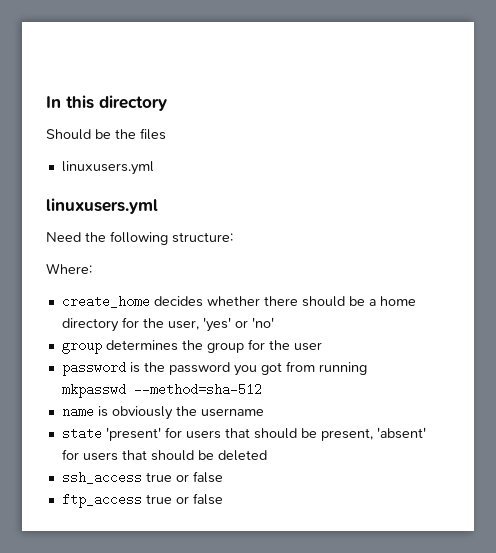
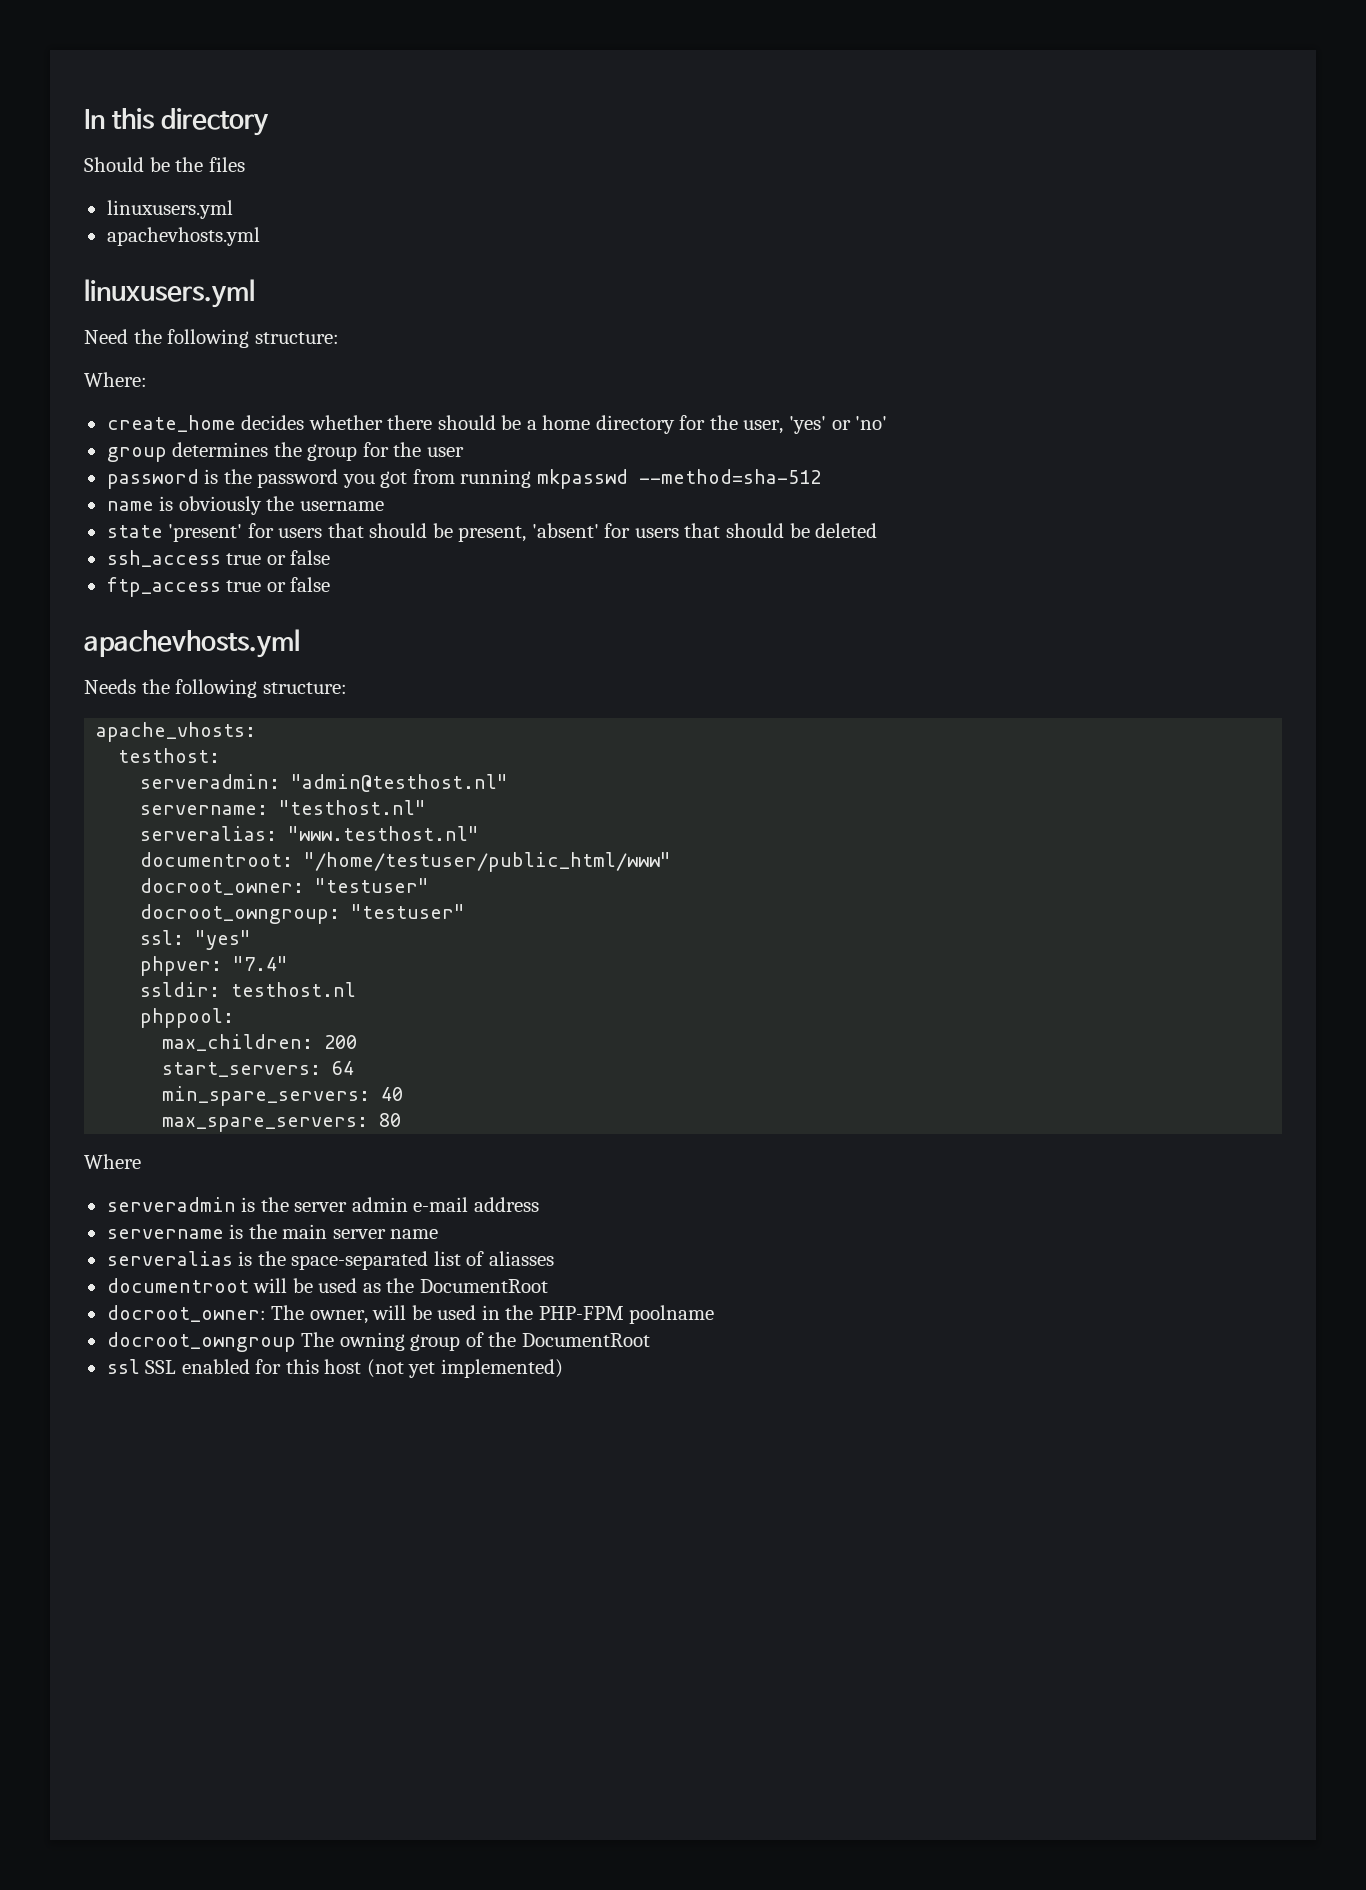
(154, 168) none -> [106,227,260,246] // apachevhosts.yml
(223, 499) none -> [84,629,300,658] [84,679,347,698] [96,722,257,742] [118,748,221,763] [140,774,509,792] [140,800,427,815] [140,826,480,841] [140,852,672,872] [140,878,430,895] [140,904,466,924] [140,930,252,950] [140,956,289,976] [140,982,357,997] [140,1008,235,1028] [162,1034,358,1051] [162,1061,355,1077] [162,1086,404,1106] [162,1113,402,1132] [84,1154,141,1169] [106,1197,539,1212] [106,1224,439,1239] [106,1251,554,1270] [106,1278,548,1293] [106,1305,715,1324] [106,1332,650,1352] [106,1359,563,1378] // apachevhosts.yml // Needs the following structure: // apache_vhosts: // testhost: // serveradmin: "admin@testhost.nl" // servername: "testhost.nl" // serveralias: "www.testhost.nl" // documentroot: "/home/testuser/public_html/www" // docroot_owner: "testuser" // docroot_owngroup: "testuser" // ssl: "yes" // phpver: "7.4" // ssldir: testhost.nl // phppool: // max_children: 200 // start_servers: 64 // min_spare_servers: 40 // max_spare_servers: 80 // Where // serveradmin is the server admin e-mail address // servername is the main server name // serveralias is the space-separated list of aliasses // documentroot will be used as the DocumentRoot // docroot_owner: The owner, will be used in the PHP-FPM poolname // docroot_owngroup The owning group of the DocumentRoot // ssl SSL enabled for this host (not yet implemented)

